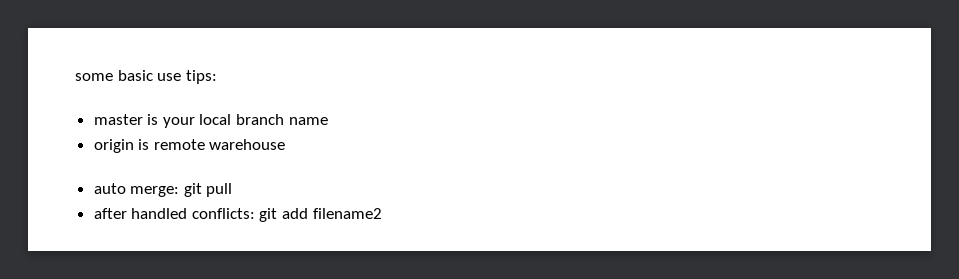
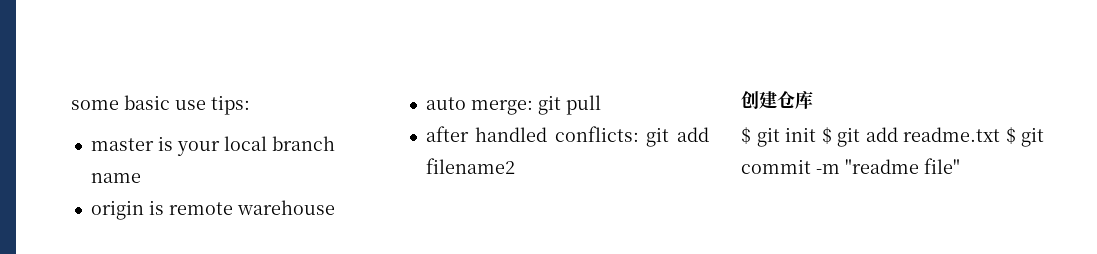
(382, 213) none -> [741,90,813,109] [741,127,1044,147] [741,158,960,174] // 创建仓库 // $ git init $ git add readme.txt $ git commit -m "readme file"

